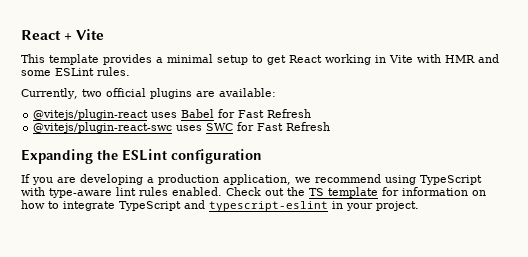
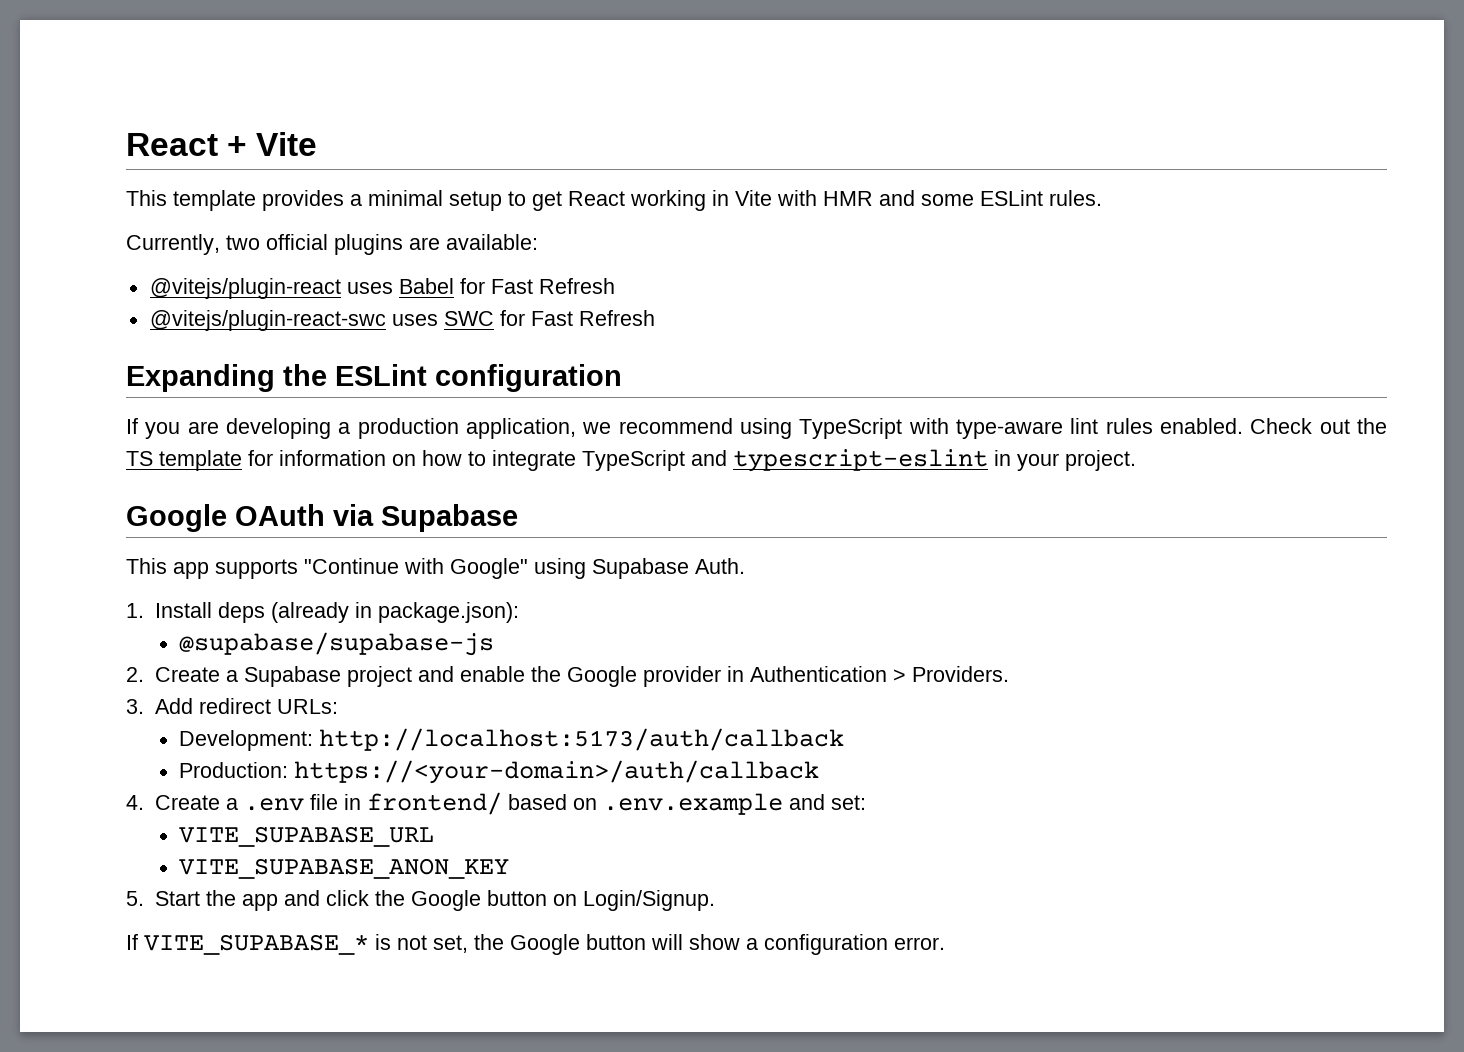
(419, 206) none -> [126,504,518,532] [126,558,745,579] [126,602,520,623] [179,632,495,656] [126,666,1010,687] [126,698,339,714] [179,728,845,751] [179,760,820,784] [126,792,867,815] [179,826,435,847] [179,858,510,879] [126,890,716,911] [126,934,945,955] // Google OAuth via Supabase // This app supports "Continue with Google" using Supabase Auth. // 1. Install deps (already in package.json): // @supabase/supabase-js // 2. Create a Supabase project and enable the Google provider in Authentication > Providers. // 3. Add redirect URLs: // Development: http://localhost:5173/auth/callback // Production: https://<your-domain>/auth/callback // 4. Create a .env file in frontend/ based on .env.example and set: // VITE_SUPABASE_URL // VITE_SUPABASE_ANON_KEY // 5. Start the app and click the Google button on Login/Signup. // If VITE_SUPABASE_* is not set, the Google button will show a configuration error.

